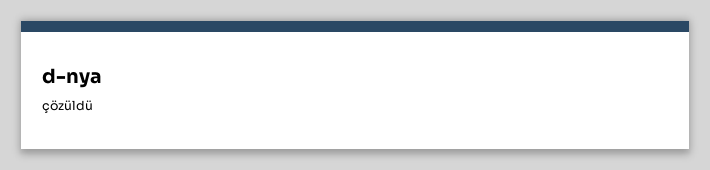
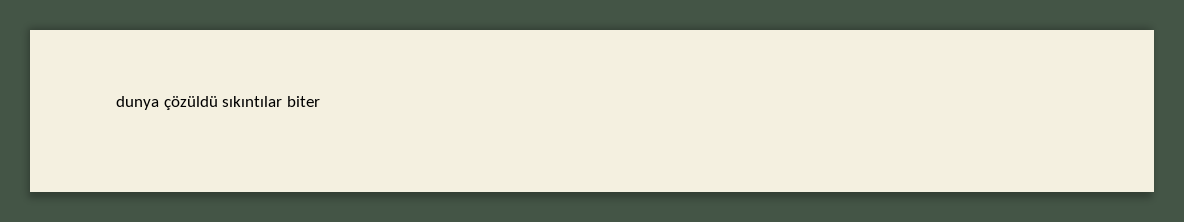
[42,68,102,88] [42,100,93,114] d-nya // çözüldü -> [116,96,320,110] dunya çözüldü sıkıntılar biter

